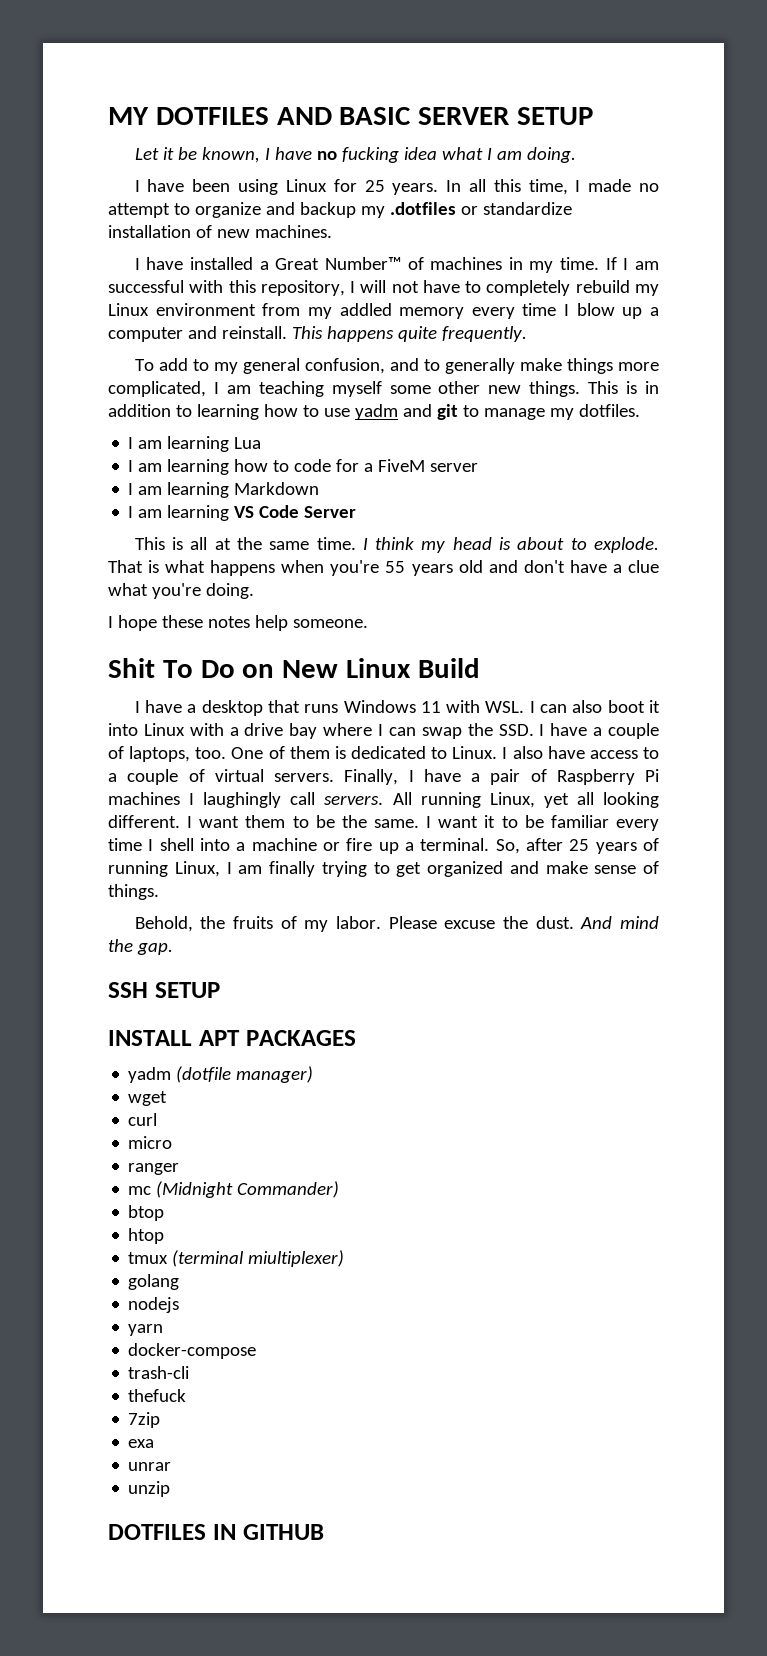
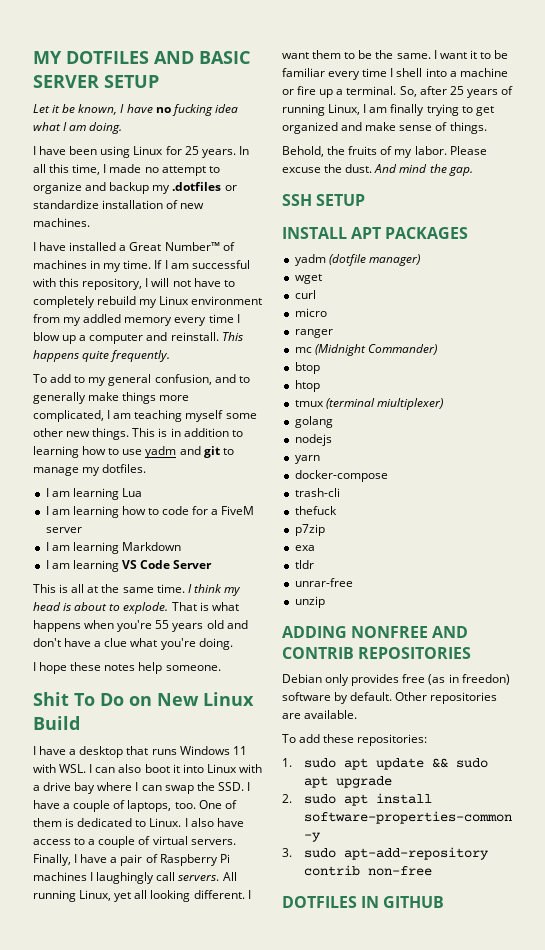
[128,1412,161,1428] 7zip -> [294,524,325,536] p7zip
[128,1462,172,1471] unrar -> [294,560,314,569] [294,578,353,587] tldr // unrar-free
(171, 1489) none -> [282,626,469,638] [282,647,472,659] [282,674,510,686] [282,692,498,704] [282,710,358,719] [282,734,428,746] [282,758,488,770] [303,776,392,788] [282,793,432,806] [303,811,512,824] [303,832,321,842] [282,847,489,860] [303,865,432,876] // ADDING NONFREE AND CONTRIB REPOSITORIES // Debian only provides free (as in freedon) software by default. Other repositories are available. // To add these repositories: // 1. sudo apt update && sudo apt upgrade // 2. sudo apt install software-properties-common -y // 3. sudo apt-add-repository contrib non-free

